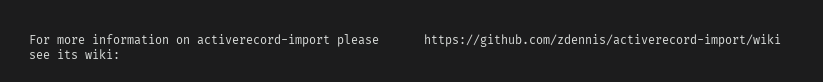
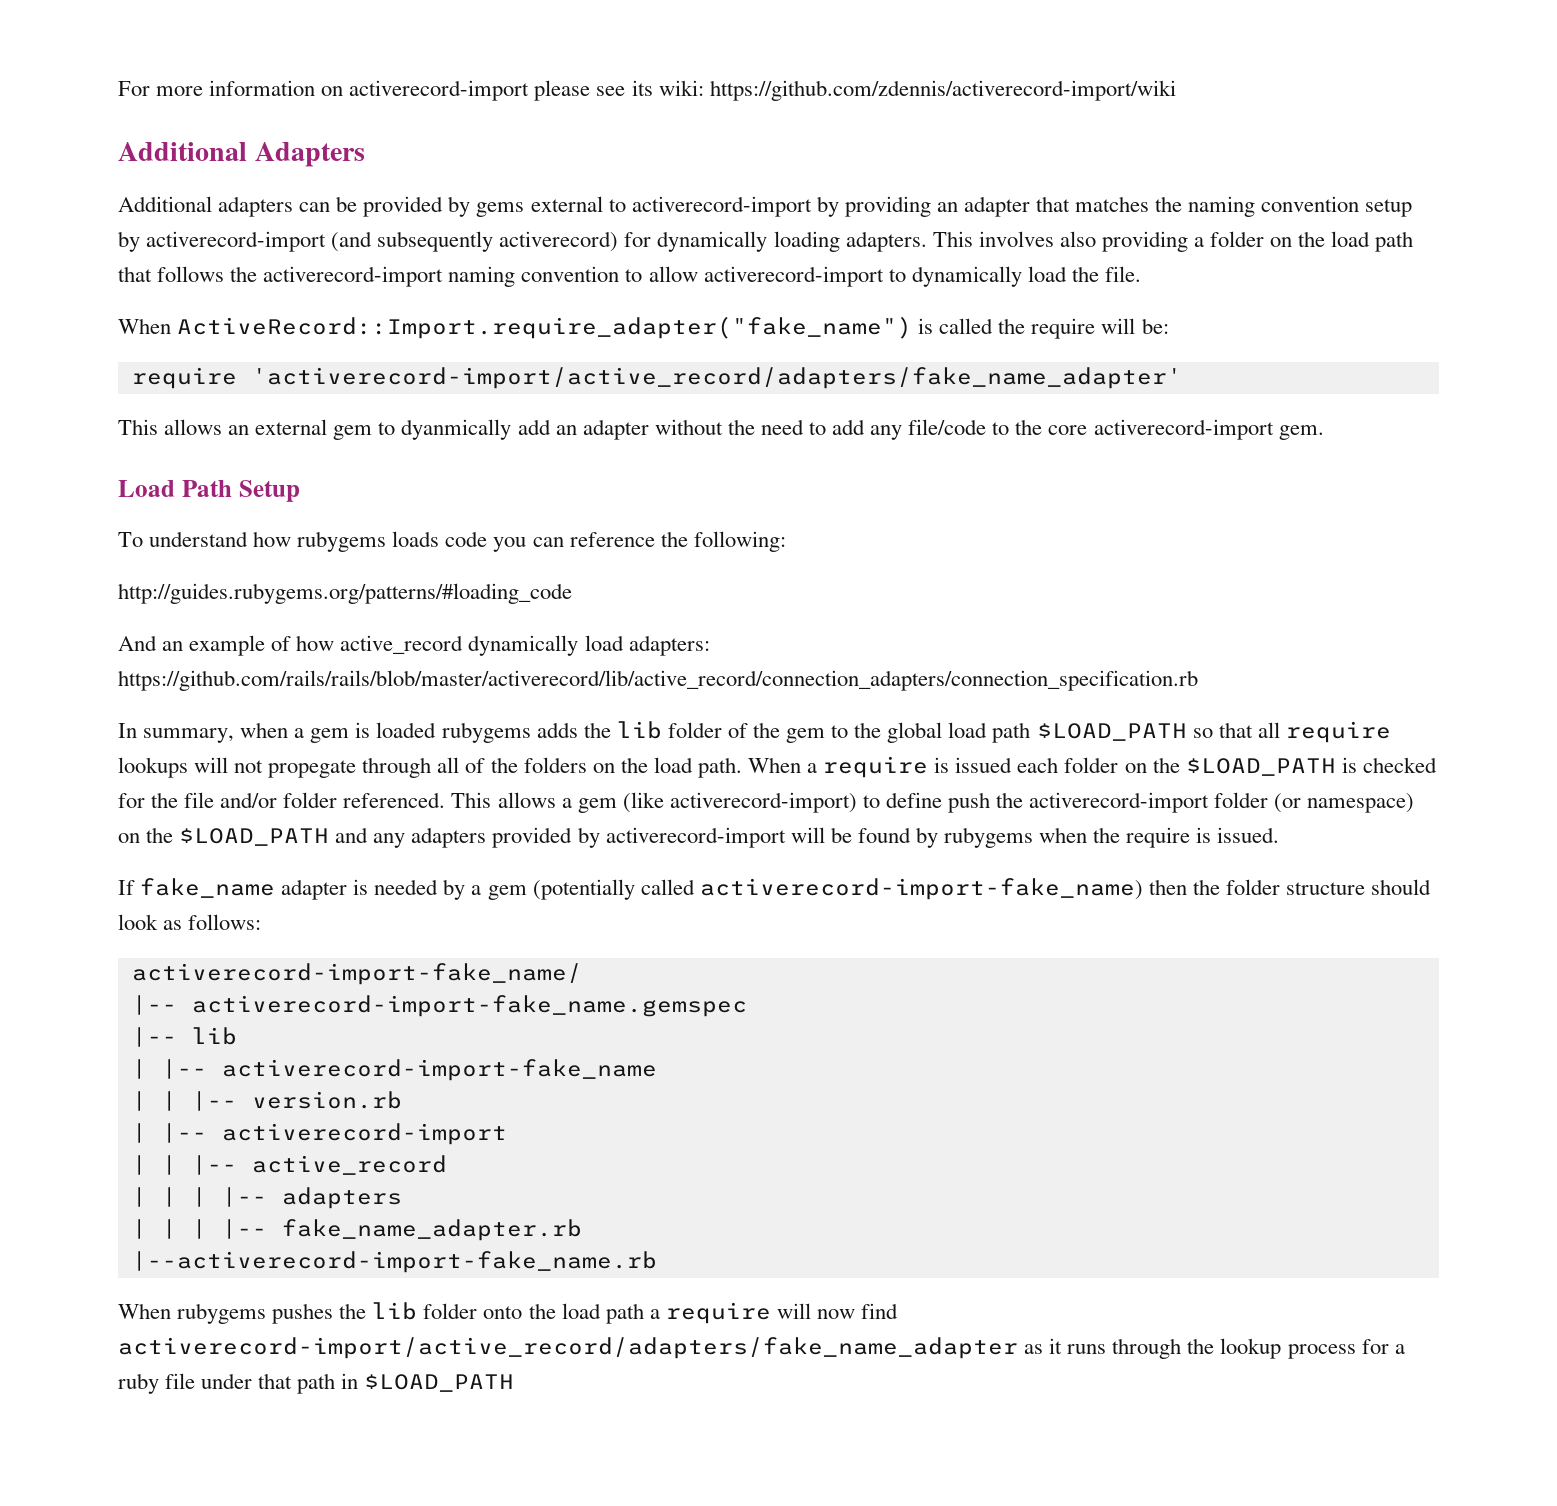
(781, 40) none -> [118,142,365,167] [118,196,1413,217] [118,231,1414,252] [118,266,1141,287] [118,316,1169,339] [131,367,1182,389] [118,419,1324,440] [118,480,300,502] [118,531,786,552] [118,583,572,604] [118,635,710,656] [118,670,1198,691] [118,721,1391,743] [118,756,1437,778] [118,792,1415,813] [118,827,1280,848] [118,878,1432,900] [118,914,262,930] [131,963,582,985] [131,995,747,1017] [131,1027,237,1047] [131,1059,657,1081] [131,1091,402,1111] [131,1123,507,1145] [131,1155,447,1175] [131,1187,402,1209] [131,1219,582,1241] [131,1251,657,1273] [118,1302,899,1324] [118,1337,1405,1359] [118,1373,515,1394] // Additional Adapters // Additional adapters can be provided by gems external to activerecord-import by providing an adapter that matches the naming convention setup by activerecord-import (and subsequently activerecord) for dynamically loading adapters. This involves also providing a folder on the load path that follows the activerecord-import naming convention to allow activerecord-import to dynamically load the file. // When ActiveRecord::Import.require_adapter("fake_name") is called the require will be: // require 'activerecord-import/active_record/adapters/fake_name_adapter' // This allows an external gem to dyanmically add an adapter without the need to add any file/code to the core activerecord-import gem. // Load Path Setup // To understand how rubygems loads code you can reference the following: // http://guides.rubygems.org/patterns/#loading_code // And an example of how active_record dynamically load adapters: https://github.com/rails/rails/blob/master/activerecord/lib/active_record/connection_adapters/connection_specification.rb // In summary, when a gem is loaded rubygems adds the lib folder of the gem to the global load path $LOAD_PATH so that all require lookups will not propegate through all of the folders on the load path. When a require is issued each folder on the $LOAD_PATH is checked for the file and/or folder referenced. This allows a gem (like activerecord-import) to define push the activerecord-import folder (or namespace) on the $LOAD_PATH and any adapters provided by activerecord-import will be found by rubygems when the require is issued. // If fake_name adapter is needed by a gem (potentially called activerecord-import-fake_name) then the folder structure should look as follows: // activerecord-import-fake_name/ // |-- activerecord-import-fake_name.gemspec // |-- lib // | |-- activerecord-import-fake_name // | | |-- version.rb // | |-- activerecord-import // | | |-- active_record // | | | |-- adapters // | | | |-- fake_name_adapter.rb // |--activerecord-import-fake_name.rb // When rubygems pushes the lib folder onto the load path a require will now find activerecord-import/active_record/adapters/fake_name_adapter as it runs through the lookup process for a ruby file under that path in $LOAD_PATH

